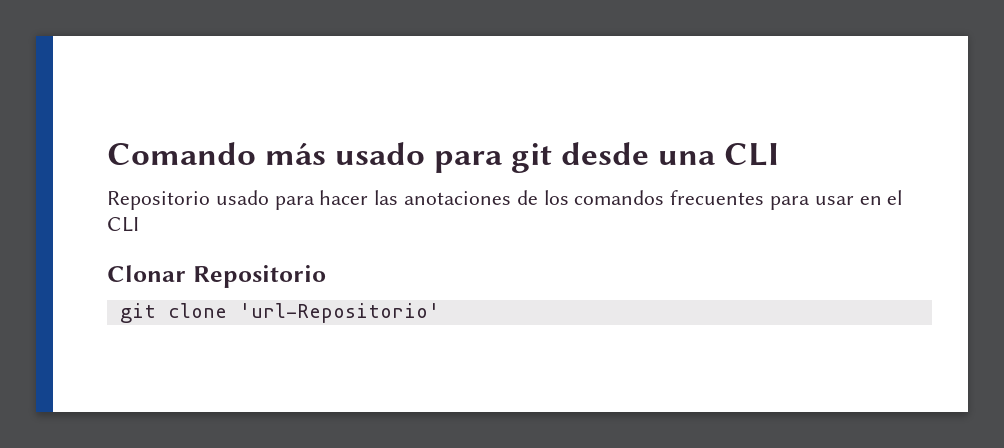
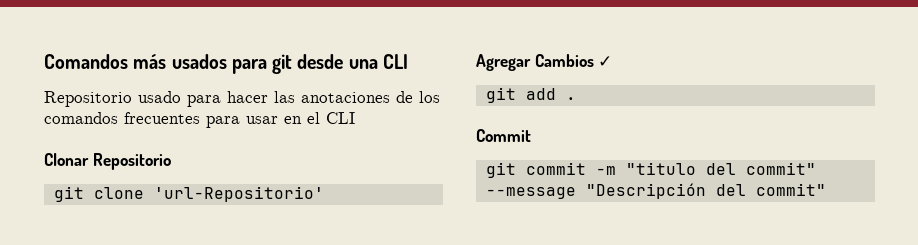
[107,142,426,165] Comando más usado -> [44,54,227,69] Comandos más usados
(440, 313) none -> [476,54,613,71] [485,87,576,103] [476,129,531,142] [485,162,816,178] [485,183,826,199] // Agregar Cambios ✓ // git add . // Commit // git commit -m "titulo del commit" --message "Descripción del commit"

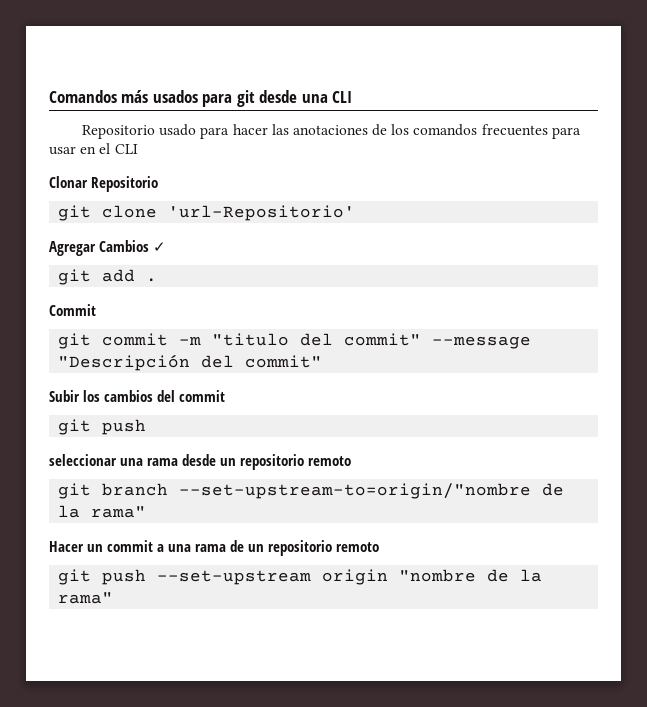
(826, 189) none -> [49,390,226,402] [58,419,147,435] [49,454,352,470] [58,483,565,499] [58,505,147,518] [49,540,380,556] [58,569,543,585] [58,592,114,604] // Subir los cambios del commit // git push // seleccionar una rama desde un repositorio remoto // git branch --set-upstream-to=origin/"nombre de la rama" // Hacer un commit a una rama de un repositorio remoto // git push --set-upstream origin "nombre de la rama"

